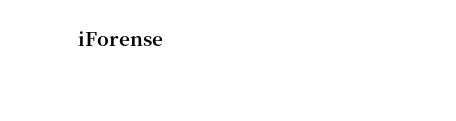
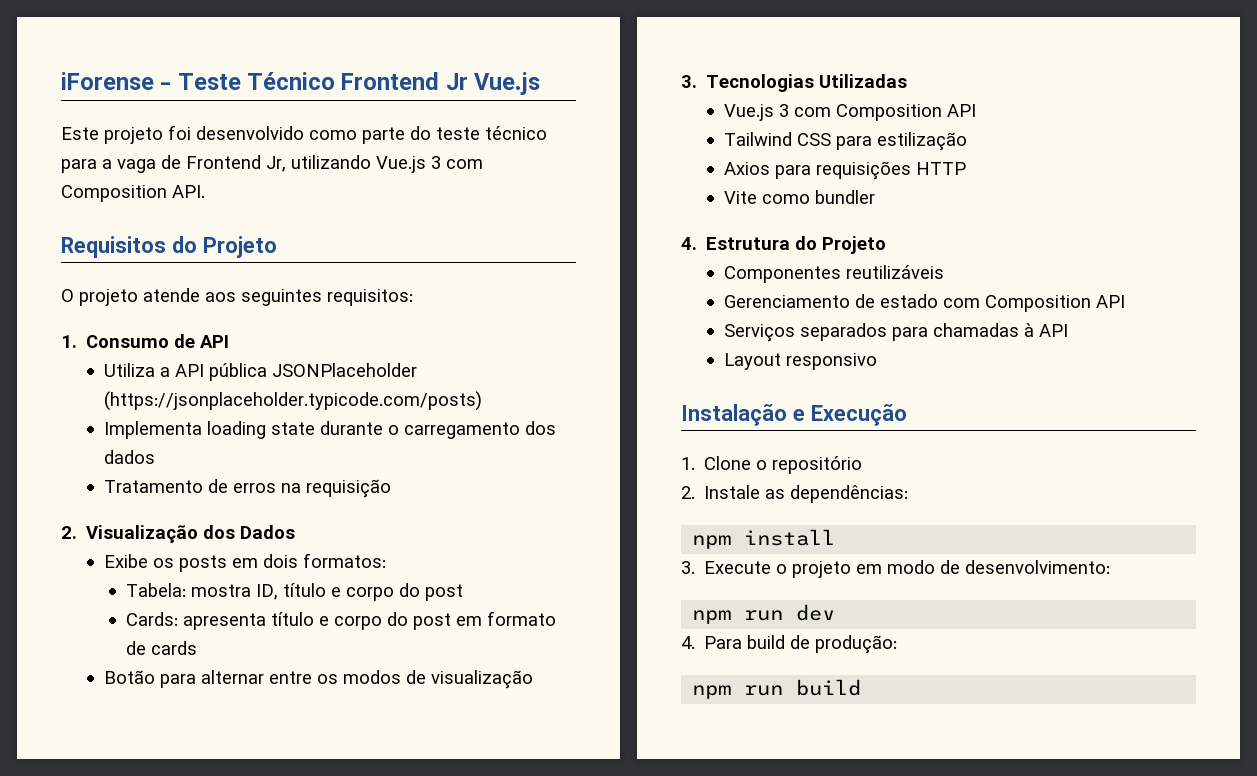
(163, 38) none -> [160,72,541,95] [61,125,547,144] [61,155,483,173] [61,185,205,202] [61,236,277,258] [61,288,413,306] [61,334,230,348] [103,363,417,381] [103,391,482,411] [103,421,556,439] [103,450,155,464] [103,479,391,498] [61,525,296,543] [103,553,386,572] [125,583,463,601] [125,611,556,630] [125,641,197,655] [103,670,533,689] [681,74,908,92] [723,104,976,121] [723,132,967,151] [723,161,966,180] [723,190,875,204] [681,236,887,254] [723,265,944,283] [723,294,1125,312] [723,323,1068,342] [723,353,877,370] [681,403,907,426] [681,456,863,474] [681,485,909,503] [692,529,836,549] [681,560,1111,578] [692,604,836,624] [681,635,898,654] [692,679,862,699] - Teste Técnico Frontend Jr Vue.js // Este projeto foi desenvolvido como parte do teste técnico para a vaga de Frontend Jr, utilizando Vue.js 3 com Composition API. // Requisitos do Projeto // O projeto atende aos seguintes requisitos: // 1. Consumo de API // Utiliza a API pública JSONPlaceholder (https://jsonplaceholder.typicode.com/posts) // Implementa loading state durante o carregamento dos dados // Tratamento de erros na requisição // 2. Visualização dos Dados // Exibe os posts em dois formatos: // Tabela: mostra ID, título e corpo do post // Cards: apresenta título e corpo do post em formato de cards // Botão para alternar entre os modos de visualização // 3. Tecnologias Utilizadas // Vue.js 3 com Composition API // Tailwind CSS para estilização // Axios para requisições HTTP // Vite como bundler // 4. Estrutura do Projeto // Componentes reutilizáveis // Gerenciamento de estado com Composition API // Serviços separados para chamadas à API // Layout responsivo // Instalação e Execução // 1. Clone o repositório // 2. Instale as dependências: // npm install // 3. Execute o projeto em modo de desenvolvimento: // npm run dev // 4. Para build de produção: // npm run build

